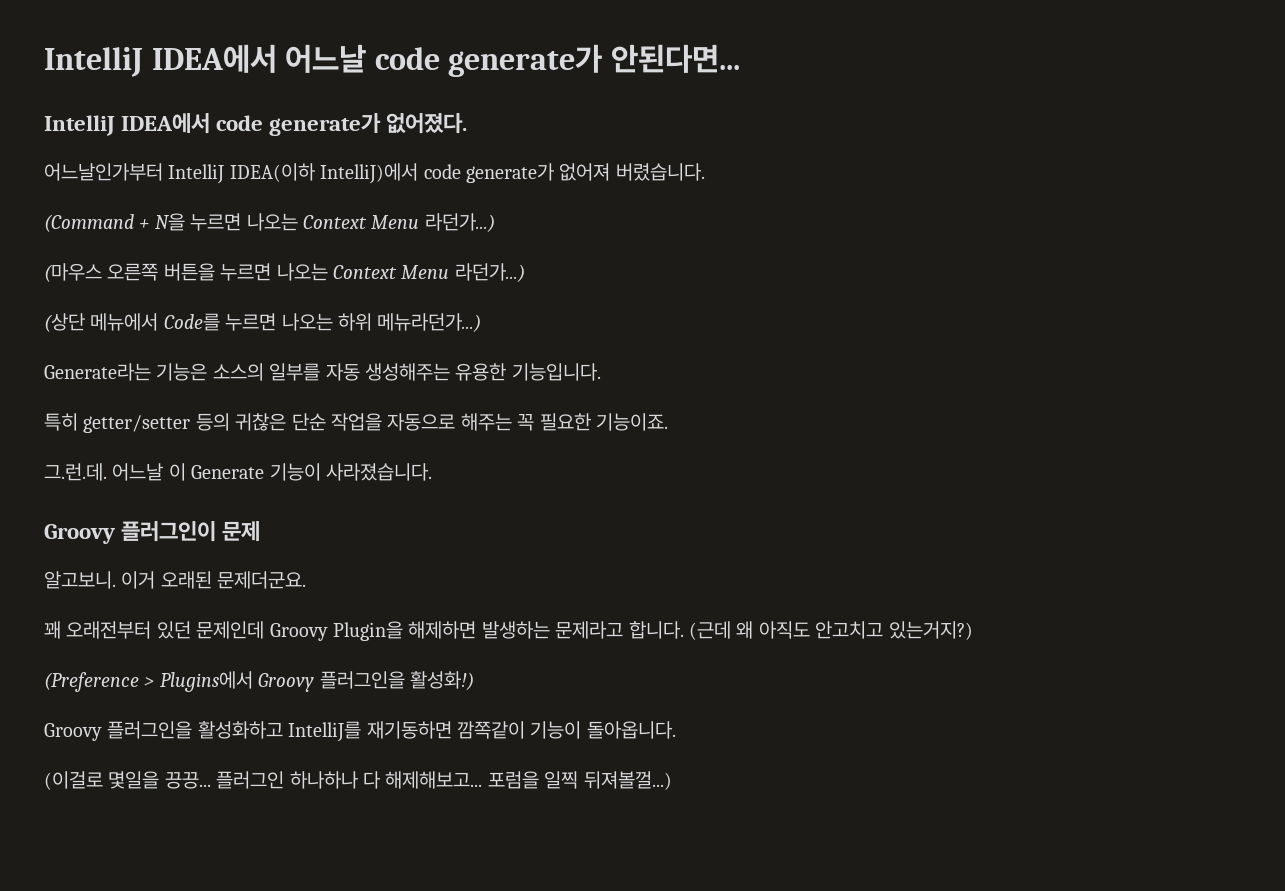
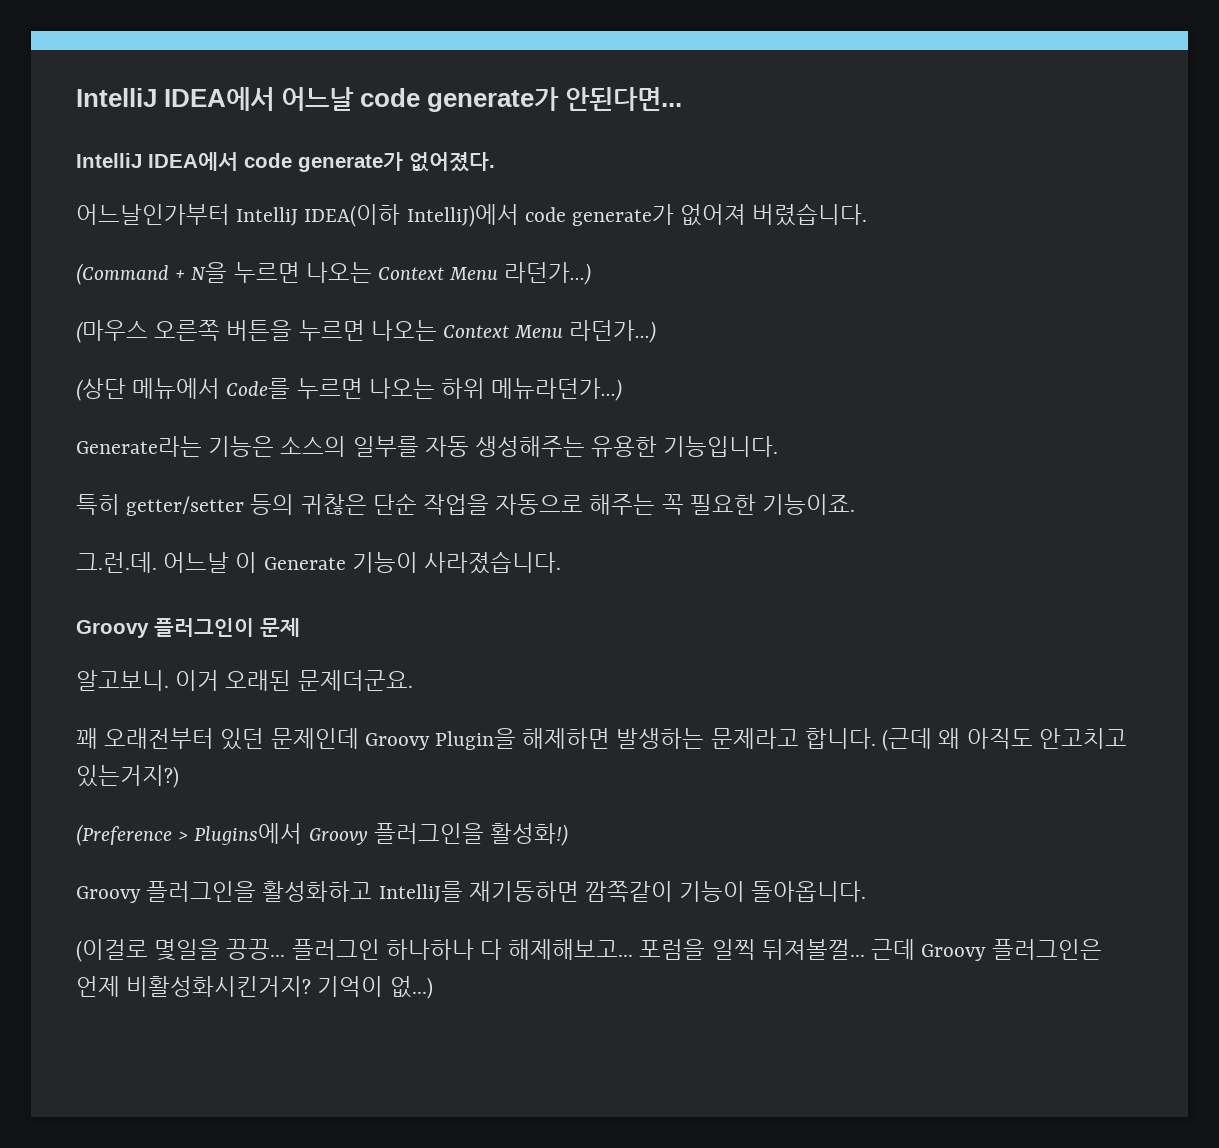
[583,771,672,790] 뒤져볼껄...) -> [761,939,1102,961] [76,976,433,999] 뒤져볼껄... 근데 Groovy 플러그인은 언제 비활성화시킨거지? 기억이 없...)

